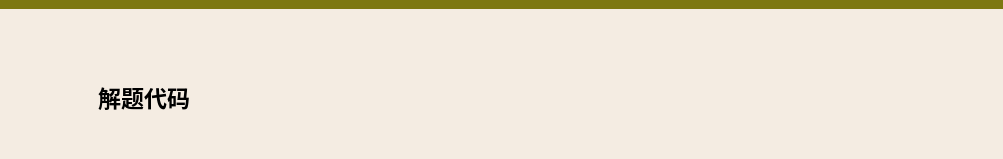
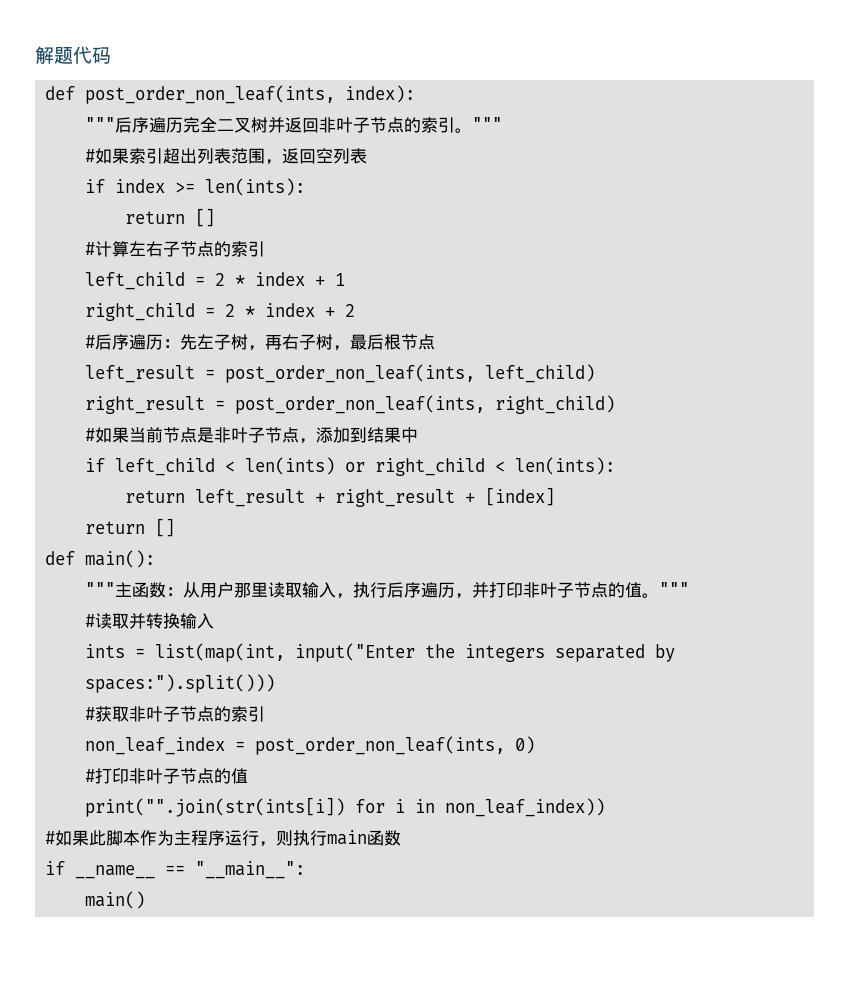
(190, 99) none -> [45,85,416,104] [85,117,503,133] [85,148,368,165] [85,178,306,196] [125,208,216,227] [85,241,266,257] [85,272,346,290] [85,303,356,321] [85,334,436,351] [85,364,596,383] [85,395,616,414] [85,427,419,444] [85,457,616,476] [125,487,556,507] [85,518,176,537] [45,550,156,568] [85,582,690,599] [85,613,215,629] [85,643,676,662] [85,674,276,693] [85,706,266,722] [85,736,536,755] [85,768,249,784] [85,797,606,817] [45,830,402,847] [45,861,306,879] [85,891,146,909] // def post_order_non_leaf(ints, index): // """后序遍历完全二叉树并返回非叶子节点的索引。""" // #如果索引超出列表范围，返回空列表 // if index >= len(ints): // return [] // #计算左右子节点的索引 // left_child = 2 * index + 1 // right_child = 2 * index + 2 // #后序遍历：先左子树，再右子树，最后根节点 // left_result = post_order_non_leaf(ints, left_child) // right_result = post_order_non_leaf(ints, right_child) // #如果当前节点是非叶子节点，添加到结果中 // if left_child < len(ints) or right_child < len(ints): // return left_result + right_result + [index] // return [] // def main(): // """主函数：从用户那里读取输入，执行后序遍历，并打印非叶子节点的值。""" // #读取并转换输入 // ints = list(map(int, input("Enter the integers separated by spaces:").split())) // #获取非叶子节点的索引 // non_leaf_index = post_order_non_leaf(ints, 0) // #打印非叶子节点的值 // print("".join(str(ints[i]) for i in non_leaf_index)) // #如果此脚本作为主程序运行，则执行main函数 // if __name__ == "__main__": // main()

